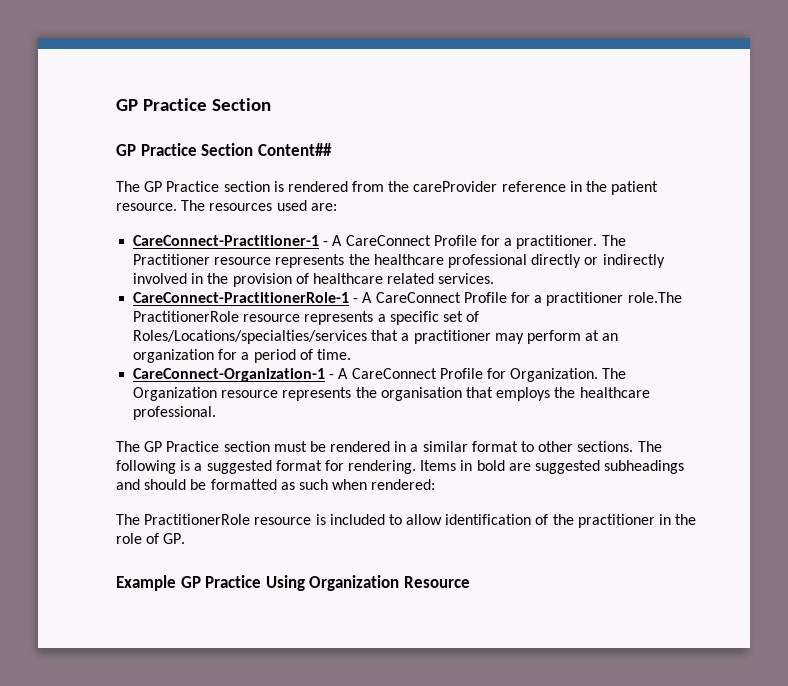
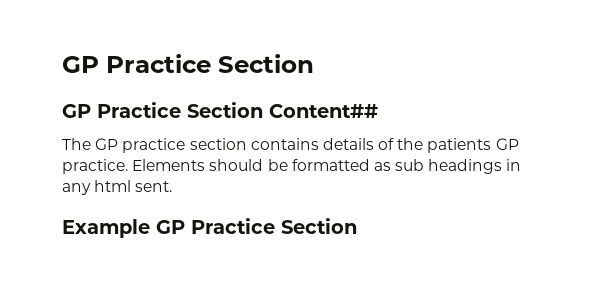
[166,181,659,195] [116,200,337,211] [133,235,626,249] [133,254,665,268] [133,273,495,287] [133,292,682,306] [133,311,480,325] [133,330,619,344] [133,349,351,363] [133,368,627,382] [133,387,650,401] [133,406,217,420] [116,441,662,452] [116,460,685,474] [116,479,436,490] [116,514,697,528] [116,533,186,544] Practice section is rendered from the careProvider reference in the patient resource. The resources used are: // CareConnect-Practitioner-1 - A CareConnect Profile for a practitioner. The Practitioner resource represents the healthcare professional directly or indirectly involved in the provision of healthcare related services. // CareConnect-PractitionerRole-1 - A CareConnect Profile for a practitioner role.The PractitionerRole resource represents a specific set of Roles/Locations/specialties/services that a practitioner may perform at an organization for a period of time. // CareConnect-Organization-1 - A CareConnect Profile for Organization. The Organization resource represents the organisation that employs the healthcare professional. // The GP Practice section must be rendered in a similar format to other sections. The following is a suggested format for rendering. Items in bold are suggested subheadings and should be formatted as such when rendered: // The PractitionerRole resource is included to allow identification of the practitioner in the role of GP. -> [122,138,519,153] [62,159,522,174] [62,180,173,195] practice section contains details of the patients GP practice. Elements should be formatted as sub headings in any html sent.
[265,575,470,591] Using Organization Resource -> [281,218,357,234] Section

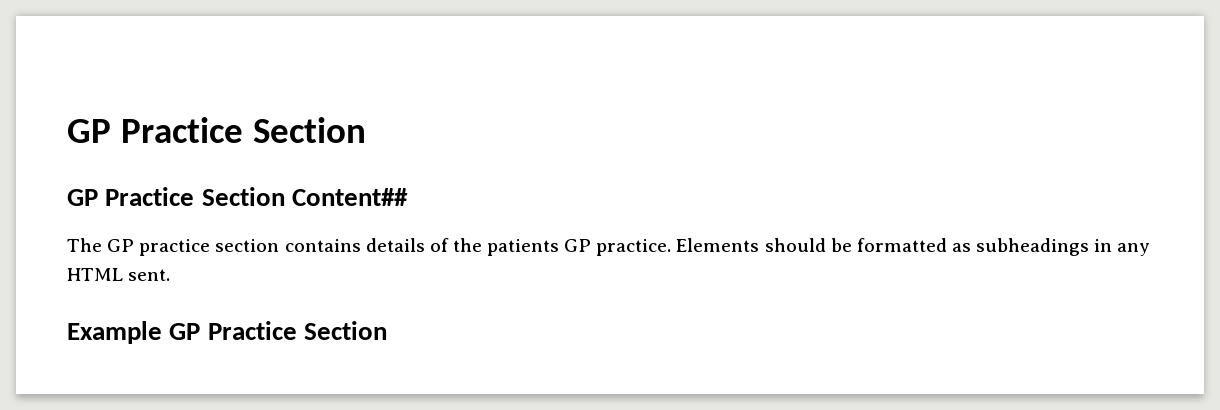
[395,159,503,174] sub headings -> [976,238,1090,256] subheadings
[94,180,132,192] html -> [67,268,123,281] HTML

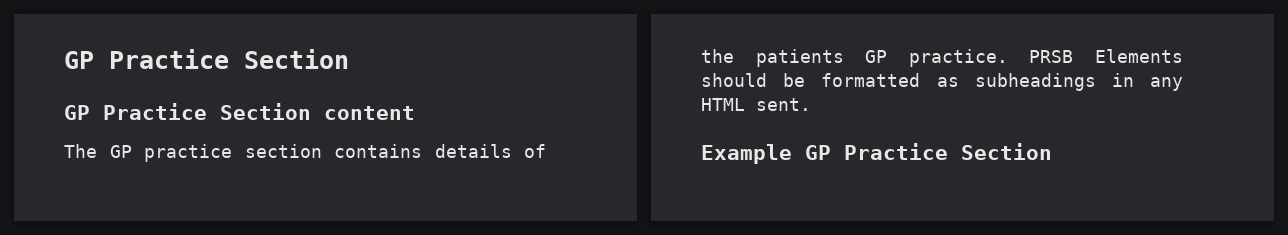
[291,188,408,206] Content## -> [324,106,415,120] content
(672, 247) none -> [1029,50,1074,63] PRSB

